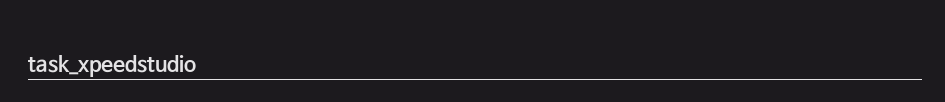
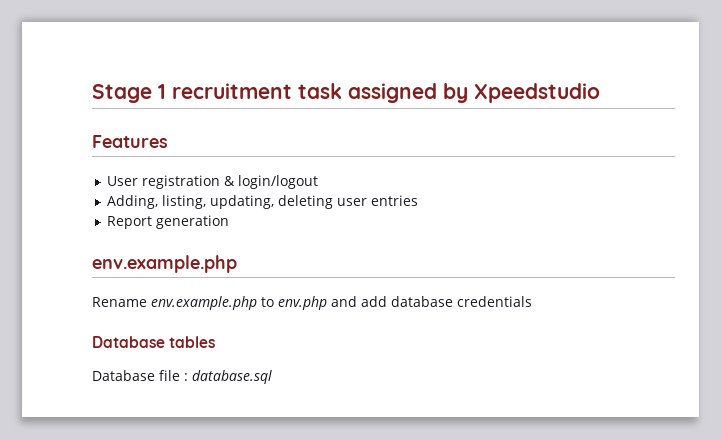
[28,55,196,77] task_xpeedstudio -> [92,83,600,103] [92,135,168,148] [106,175,318,189] [106,195,418,209] [106,215,229,229] [92,255,237,273] [92,296,532,310] [92,336,216,348] [92,370,272,384] Stage 1 recruitment task assigned by Xpeedstudio // Features // User registration & login/logout // Adding, listing, updating, deleting user entries // Report generation // env.example.php // Rename env.example.php to env.php and add database credentials // Database tables // Database file : database.sql

